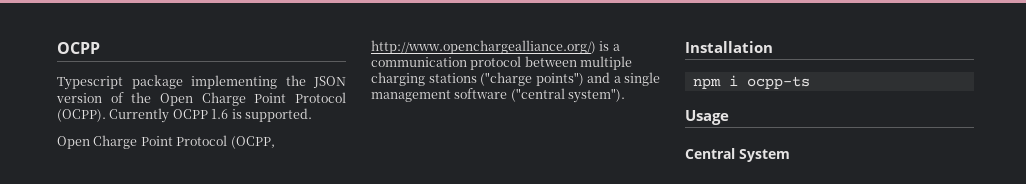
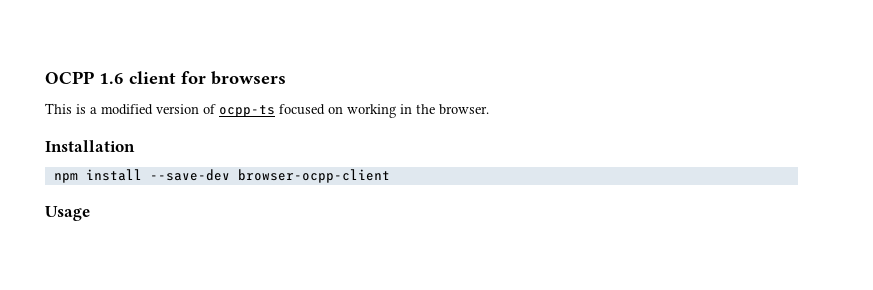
[57,42,100,54] [57,75,346,90] [56,92,346,106] [57,108,312,123] [57,135,275,149] [371,40,620,54] [371,56,633,70] [371,72,660,86] [371,88,626,103] OCPP // Typescript package implementing the JSON version of the Open Charge Point Protocol (OCPP). Currently OCPP 1.6 is supported. // Open Charge Point Protocol (OCPP, http://www.openchargealliance.org/) is a communication protocol between multiple charging stations ("charge points") and a single management software ("central system"). -> [45,71,286,85] [45,103,489,118] OCPP 1.6 client for browsers // This is a modified version of ocpp-ts focused on working in the browser.
[728,75,810,89] i ocpp-ts -> [85,169,390,183] install --save-dev browser-ocpp-client
[685,148,790,162] // Central System -> (90, 213) none

